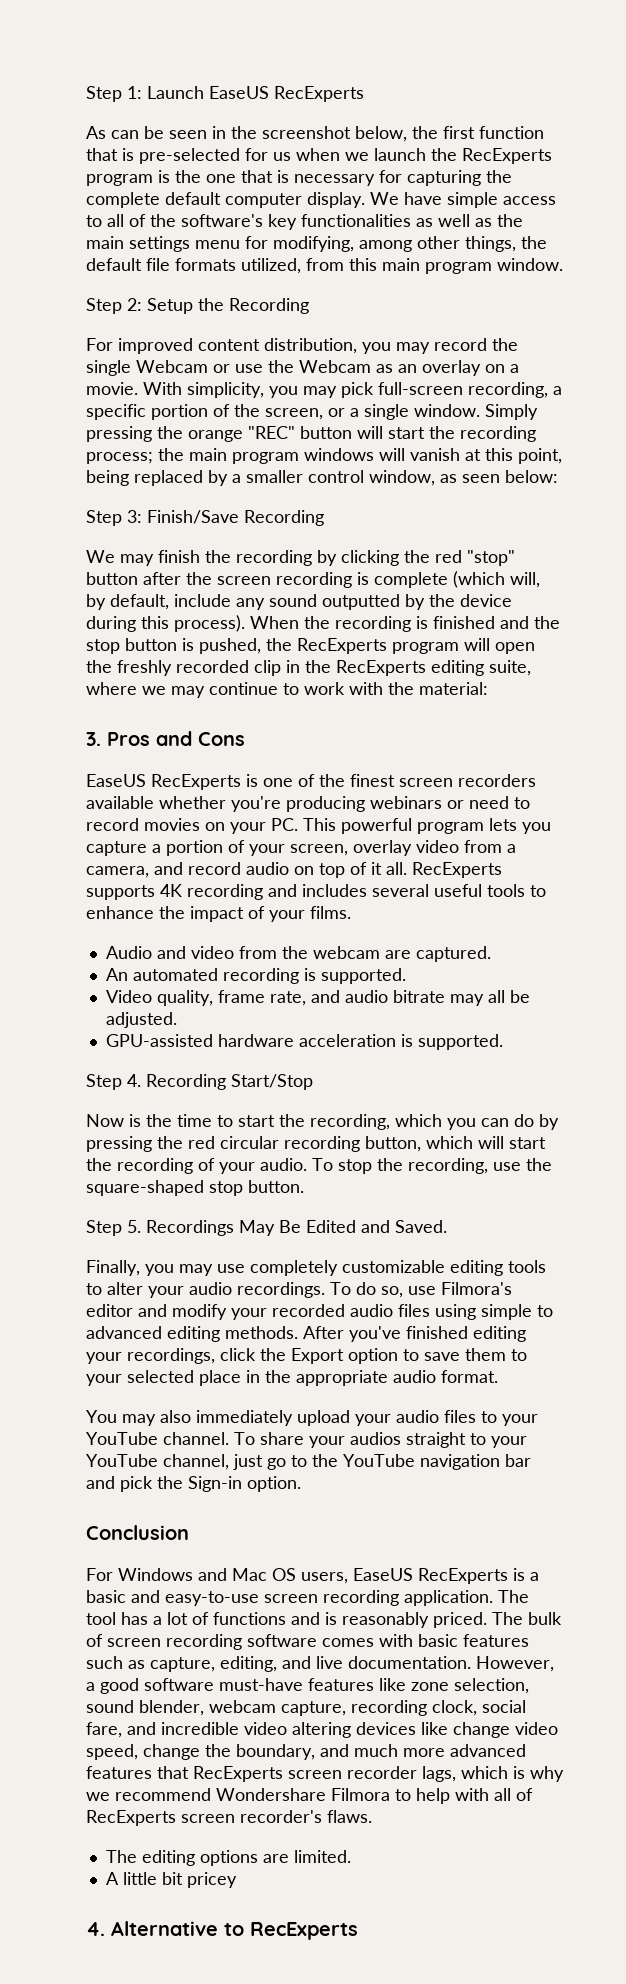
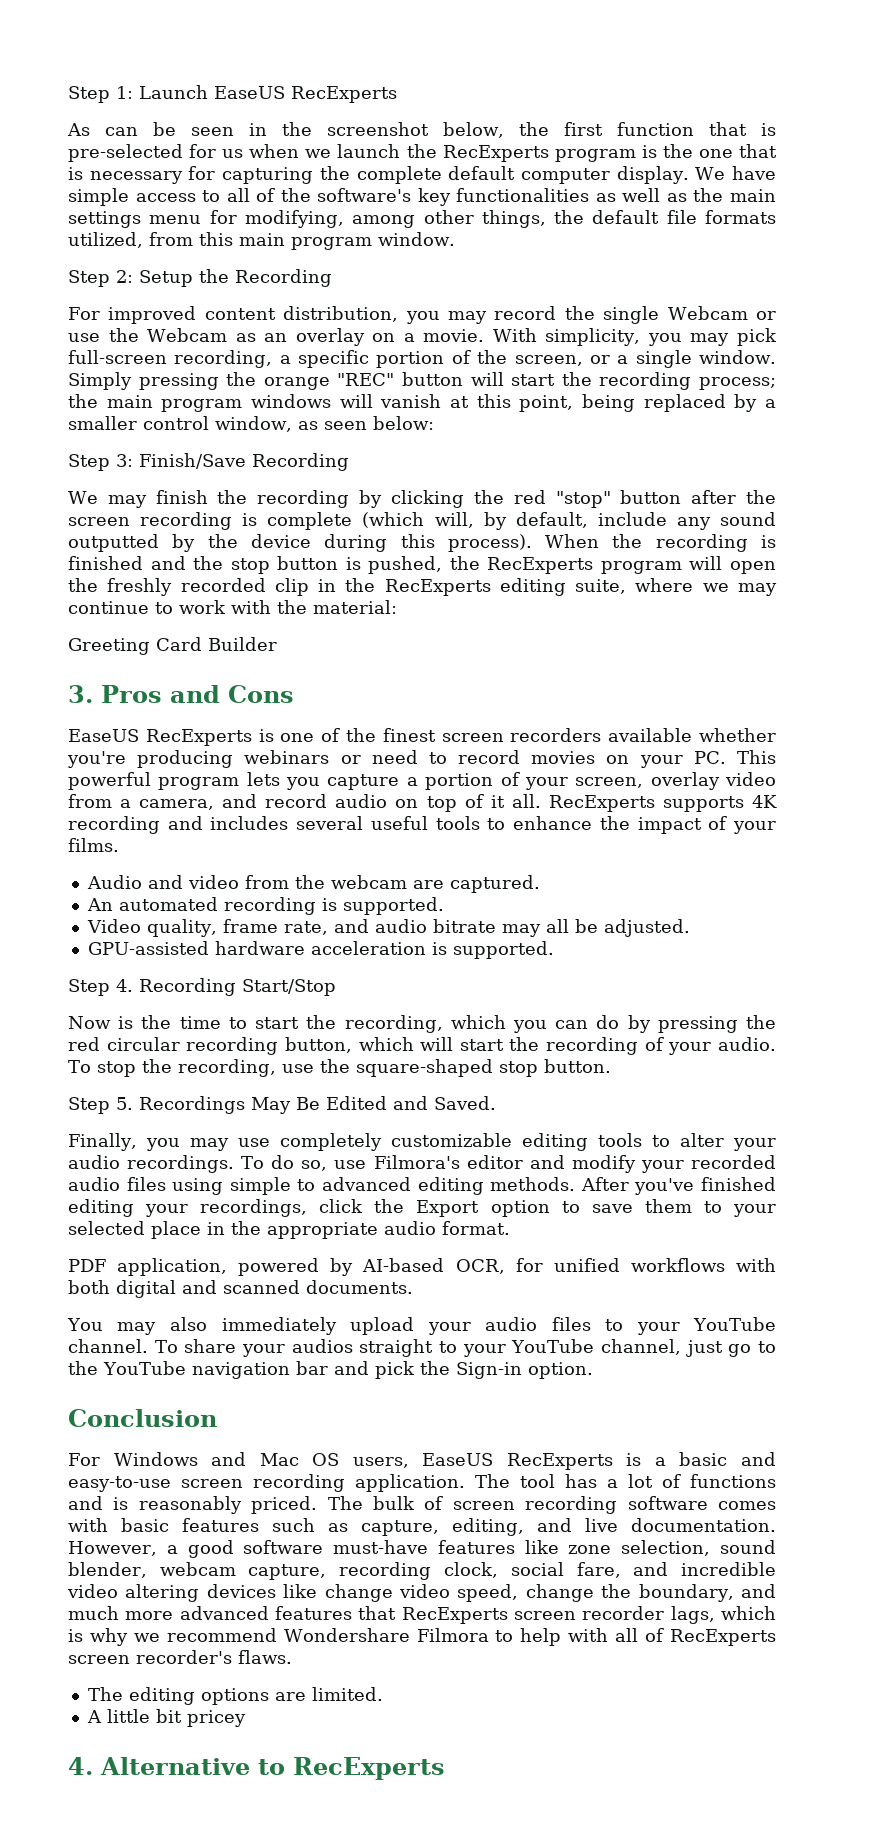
(488, 688) none -> [68,637,277,655] // Greeting Card Builder
(498, 1376) none -> [68,1258,776,1276] [68,1280,413,1298] // PDF application, powered by AI-based OCR, for unified workflows with both digital and scanned documents.

